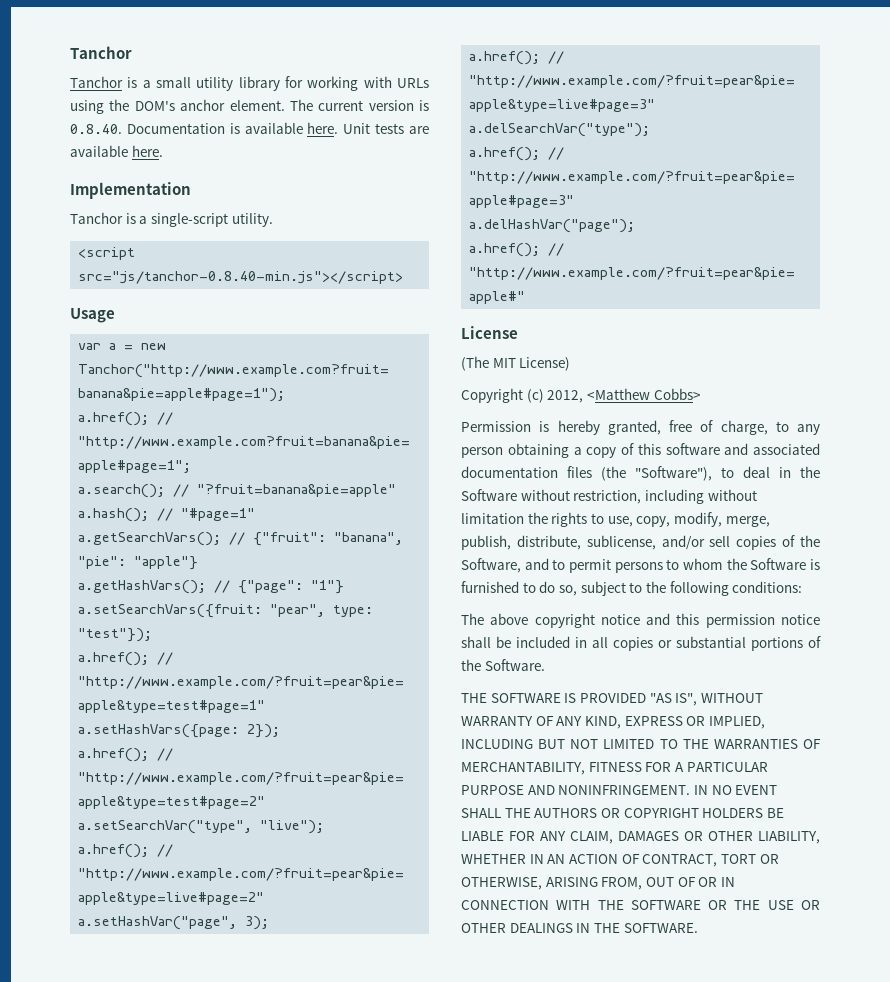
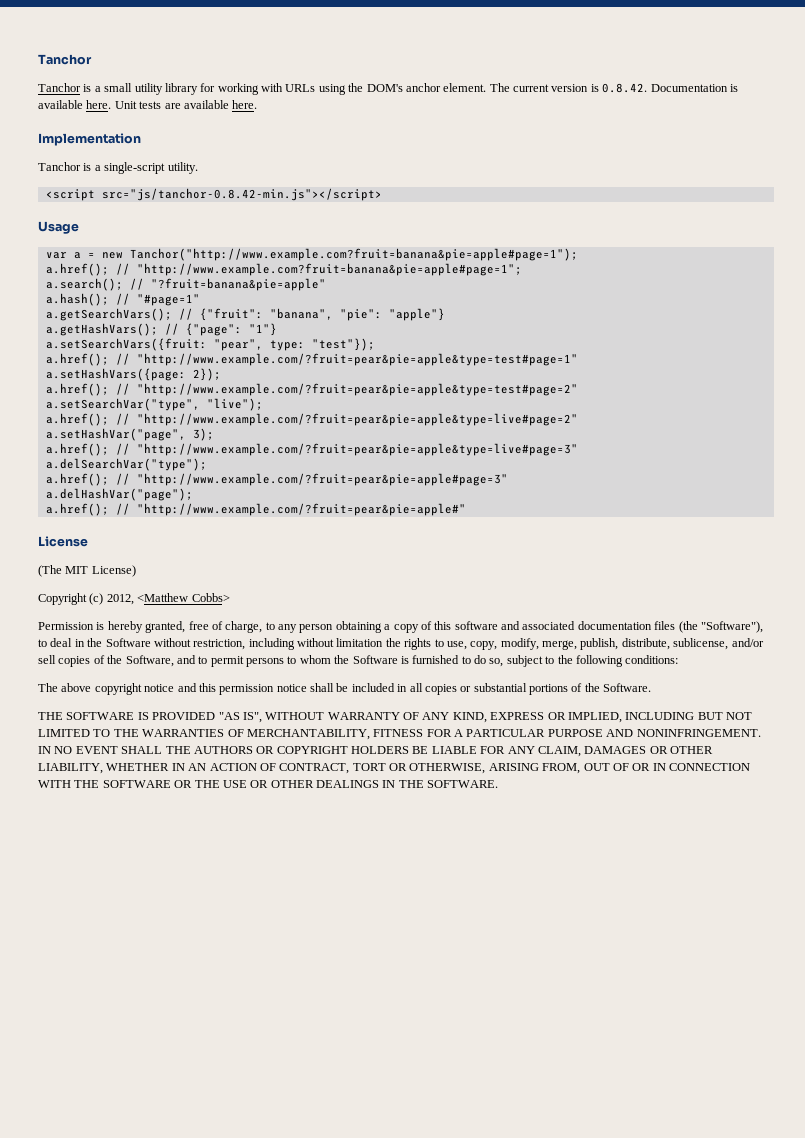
[70,124,122,134] 0.8.40. -> [602,83,648,93] 0.8.42.
[78,271,404,284] src="js/tanchor-0.8.40-min.js"></script> -> [101,188,382,201] src="js/tanchor-0.8.42-min.js"></script>

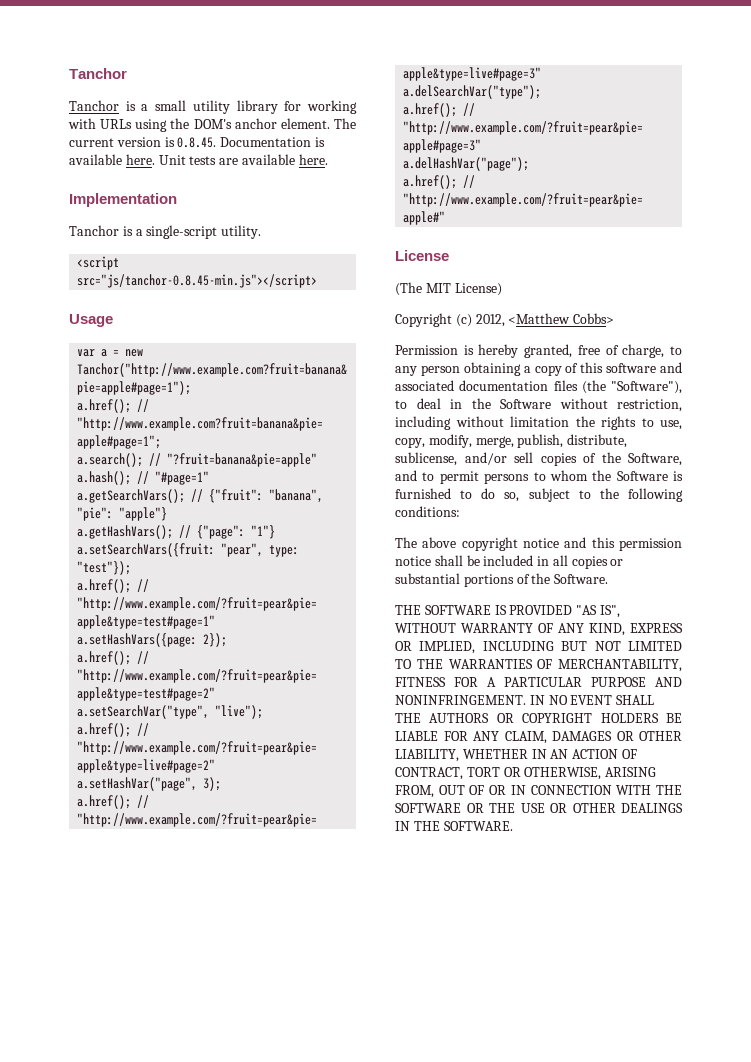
[602,83,648,93] 0.8.42. -> [177,137,217,148] 0.8.45.
[101,188,382,201] src="js/tanchor-0.8.42-min.js"></script> -> [77,274,318,288] src="js/tanchor-0.8.45-min.js"></script>

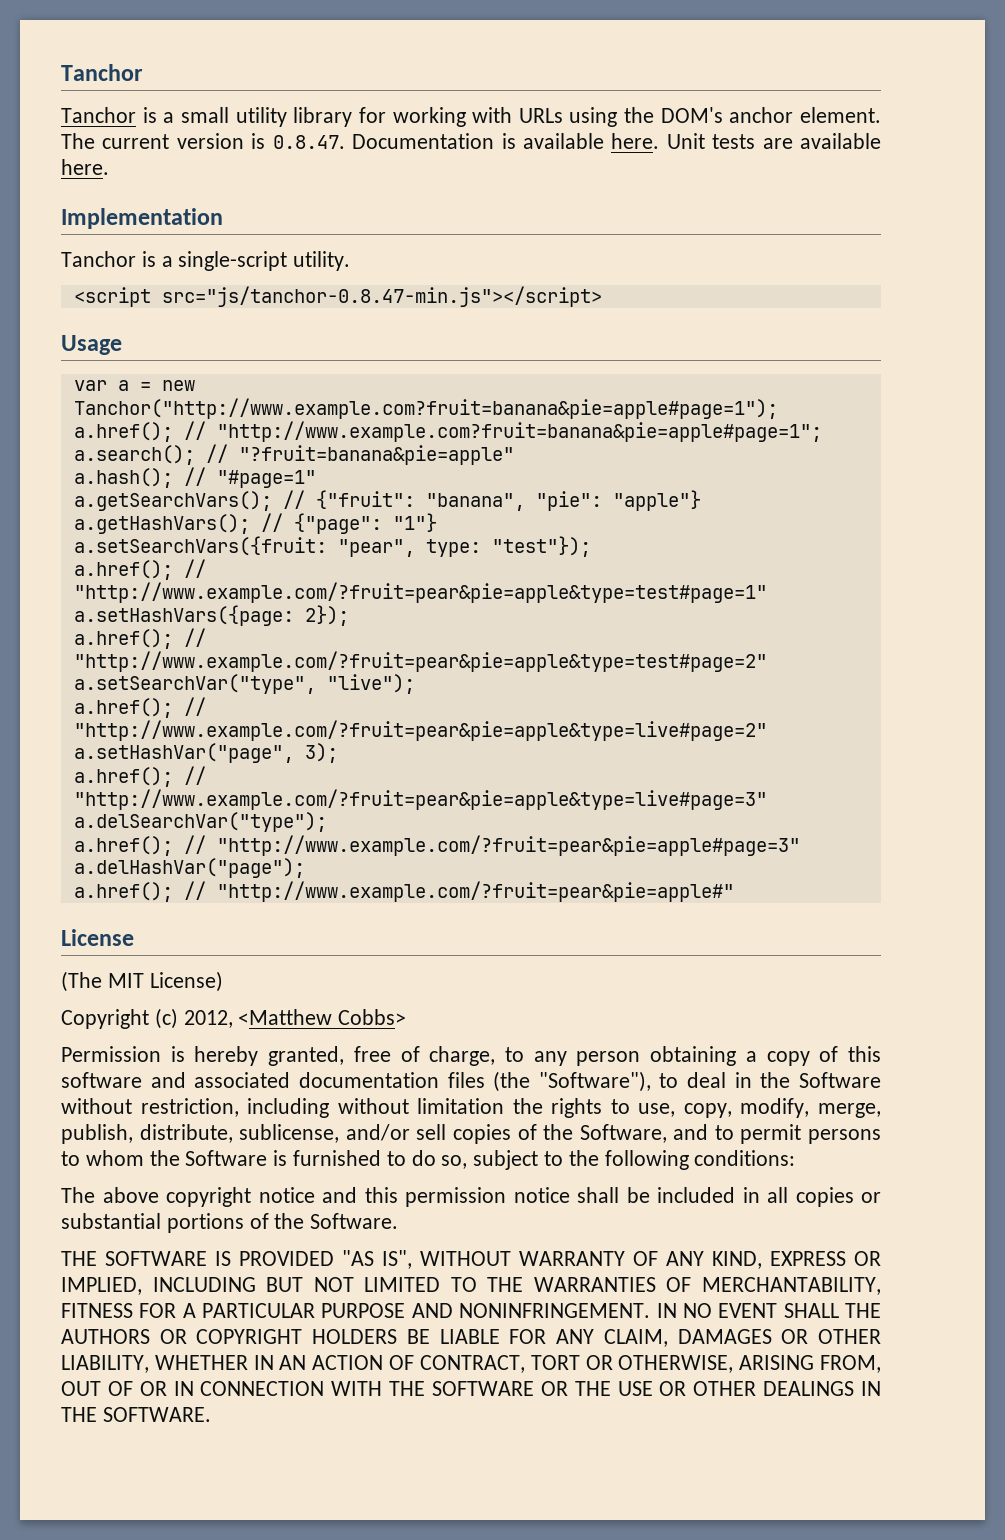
[177,137,217,148] 0.8.45. -> [272,135,345,149] 0.8.47.
[77,274,318,288] src="js/tanchor-0.8.45-min.js"></script> -> [161,286,602,307] src="js/tanchor-0.8.47-min.js"></script>

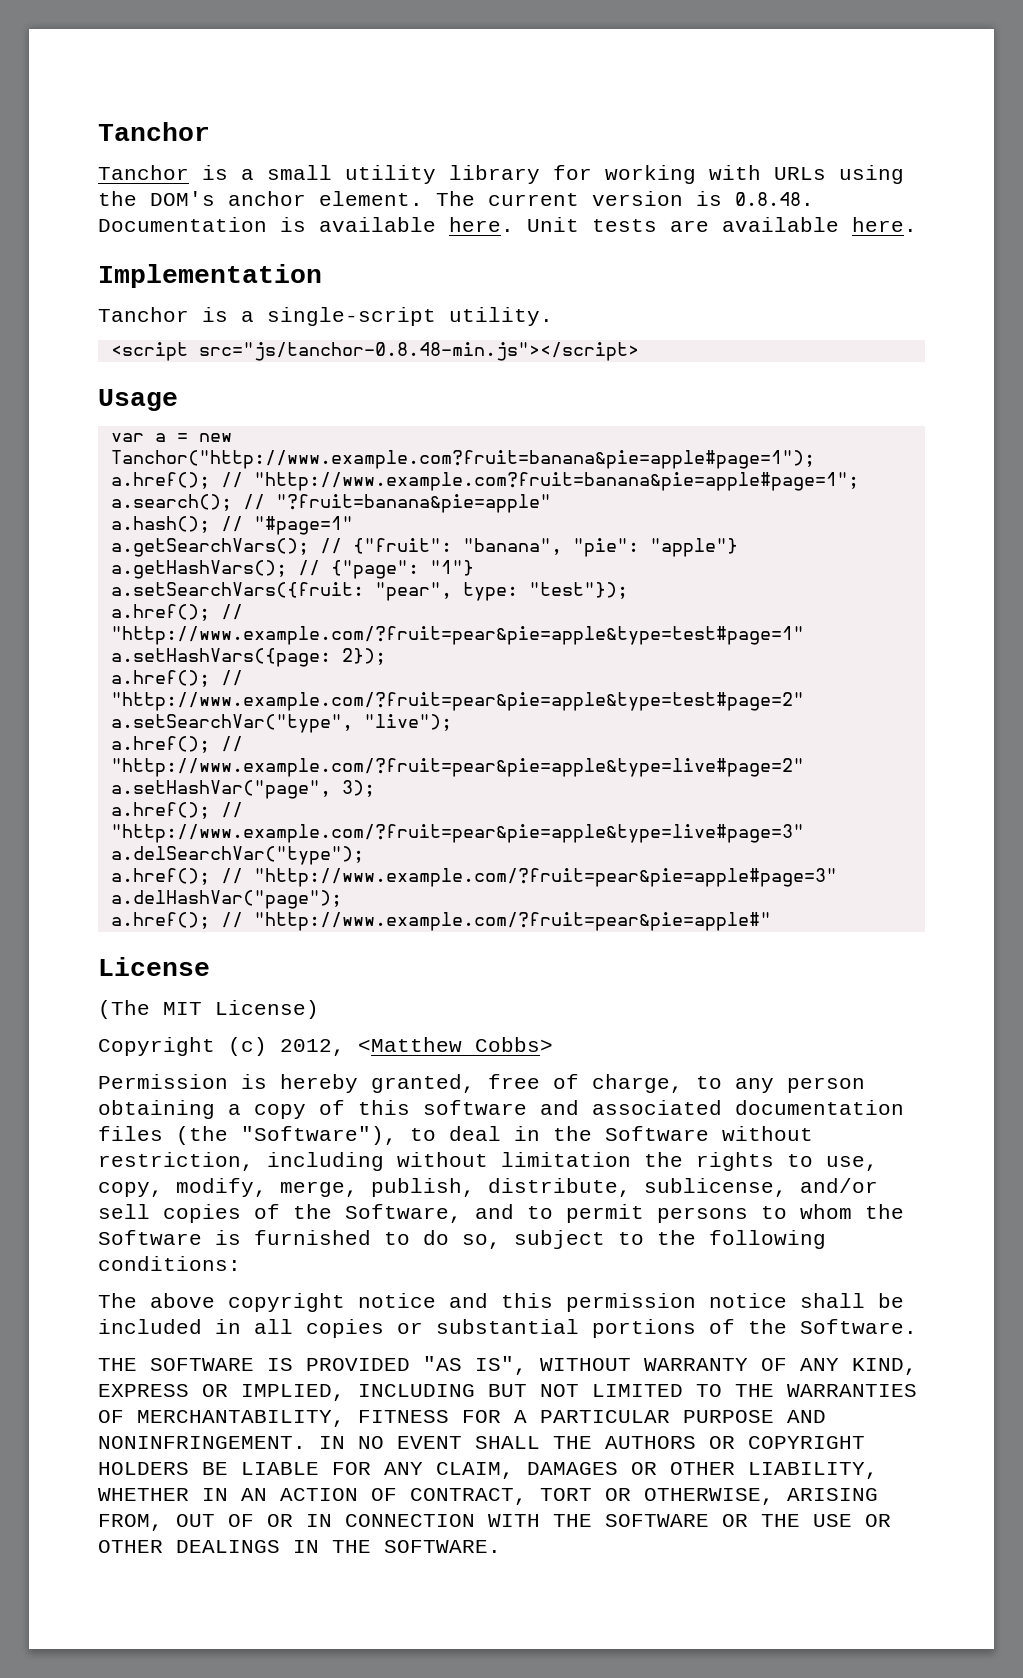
[272,135,345,149] 0.8.47. -> [735,192,814,206] 0.8.48.
[161,286,602,307] src="js/tanchor-0.8.47-min.js"></script> -> [198,342,639,361] src="js/tanchor-0.8.48-min.js"></script>

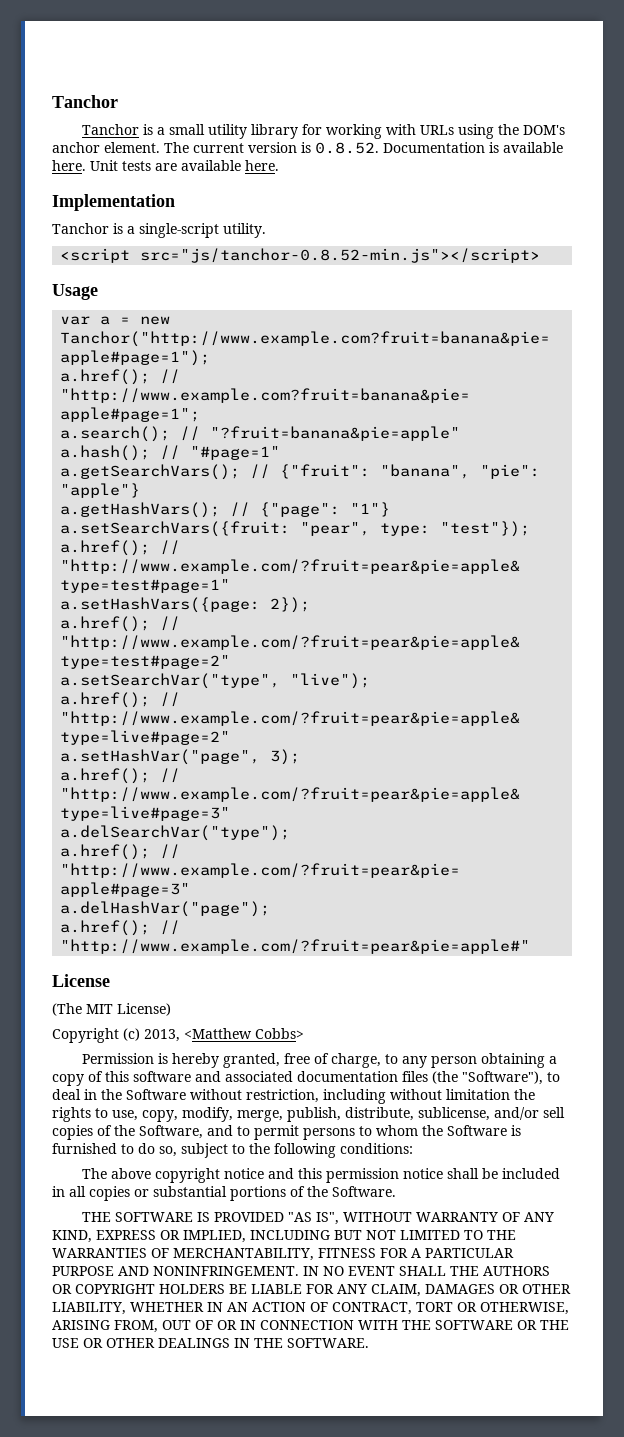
[735,192,814,206] 0.8.48. -> [315,142,379,154] 0.8.52.
[198,342,639,361] src="js/tanchor-0.8.48-min.js"></script> -> [140,248,541,263] src="js/tanchor-0.8.52-min.js"></script>
[280,1039,345,1056] 2012, -> [144,1029,180,1042] 2013,

